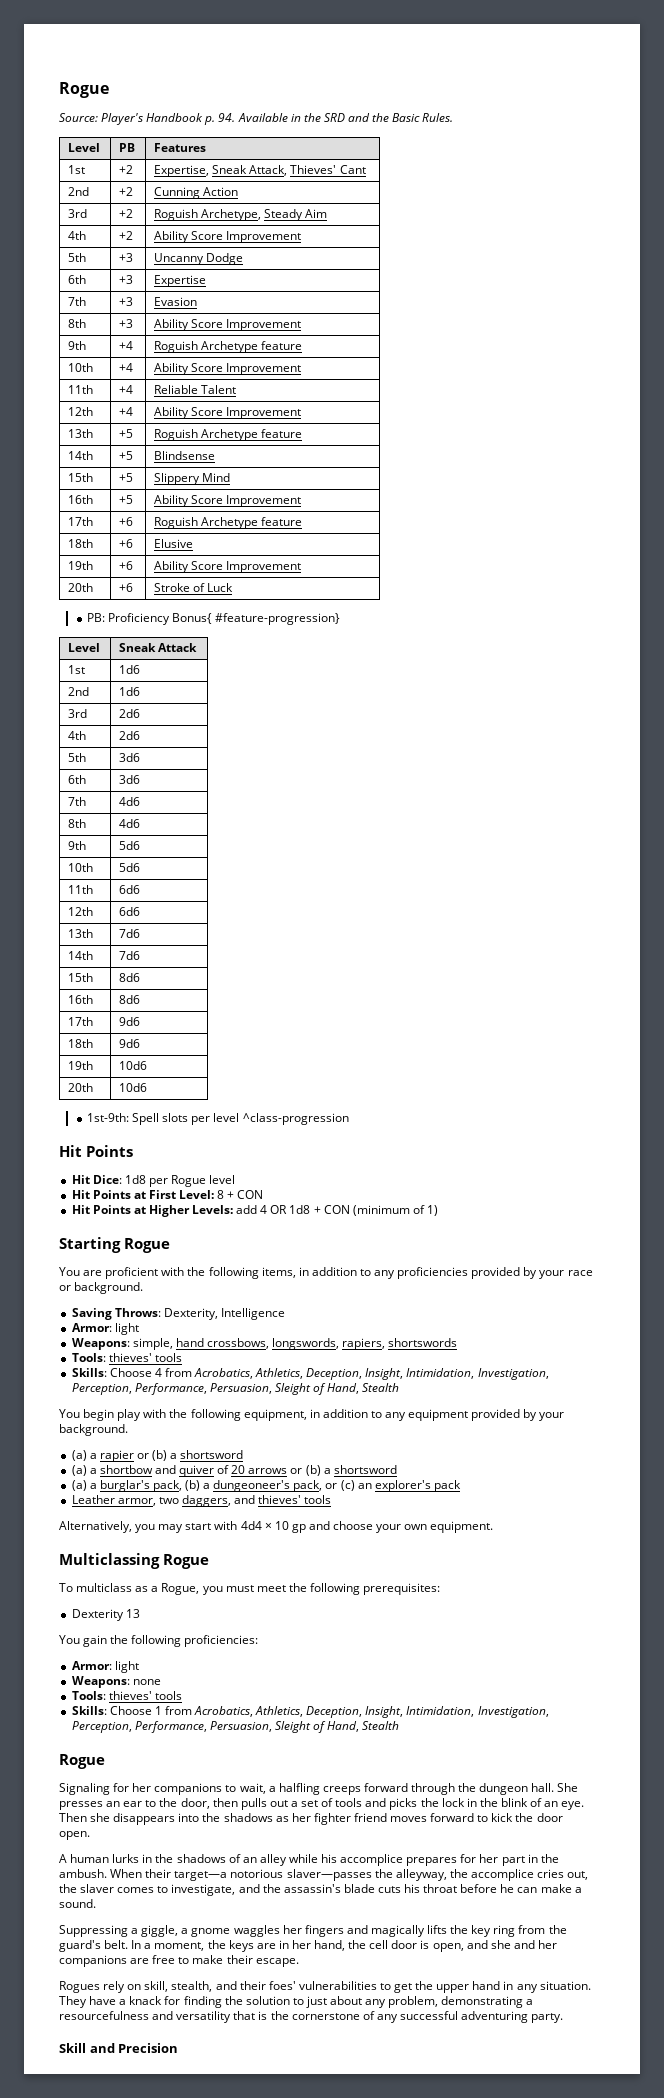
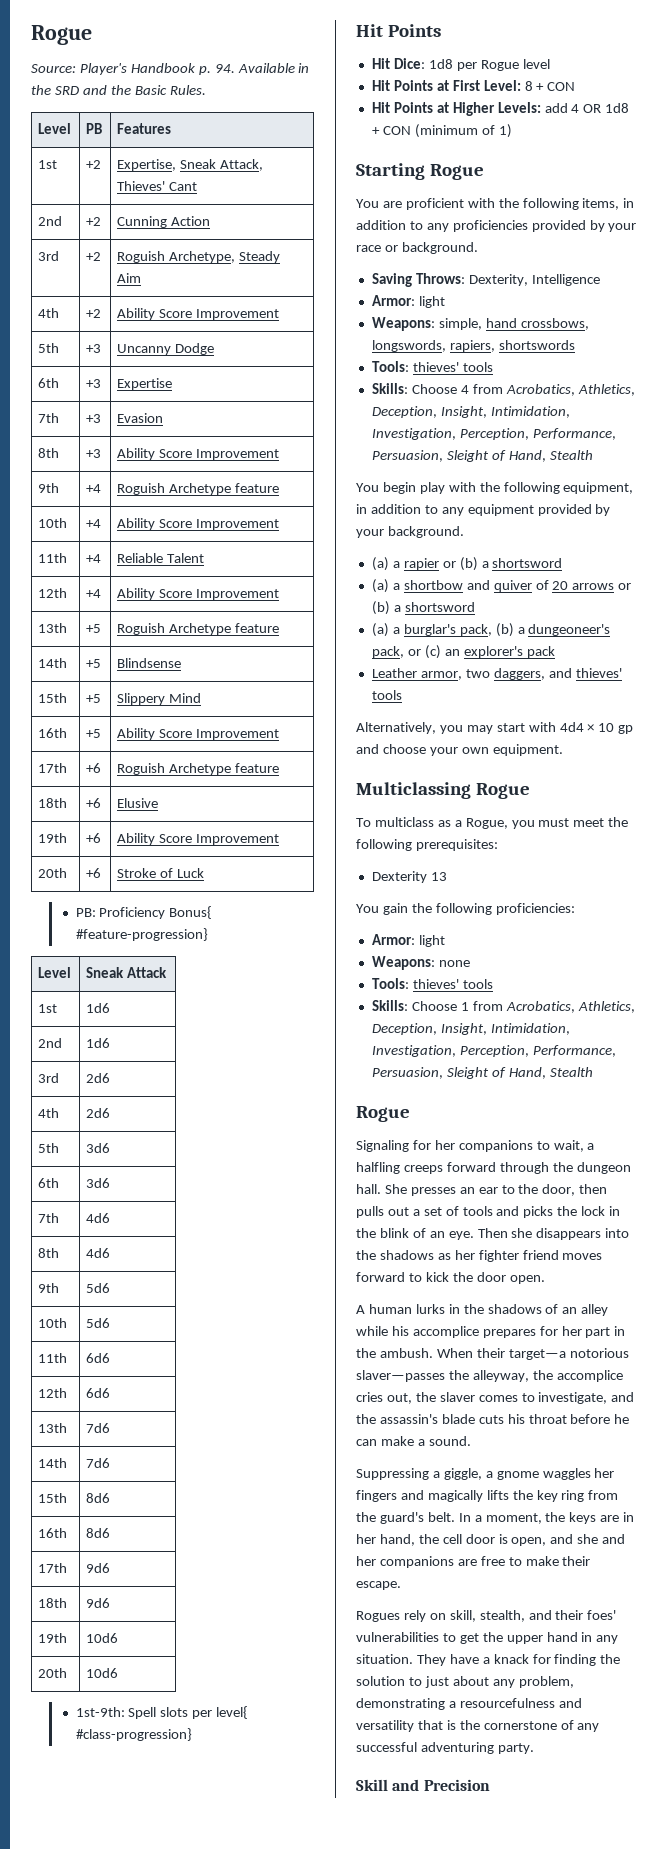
[213,1113,349,1125] level ^class-progression -> [216,1706,249,1719] [75,1728,192,1741] level{ #class-progression}

